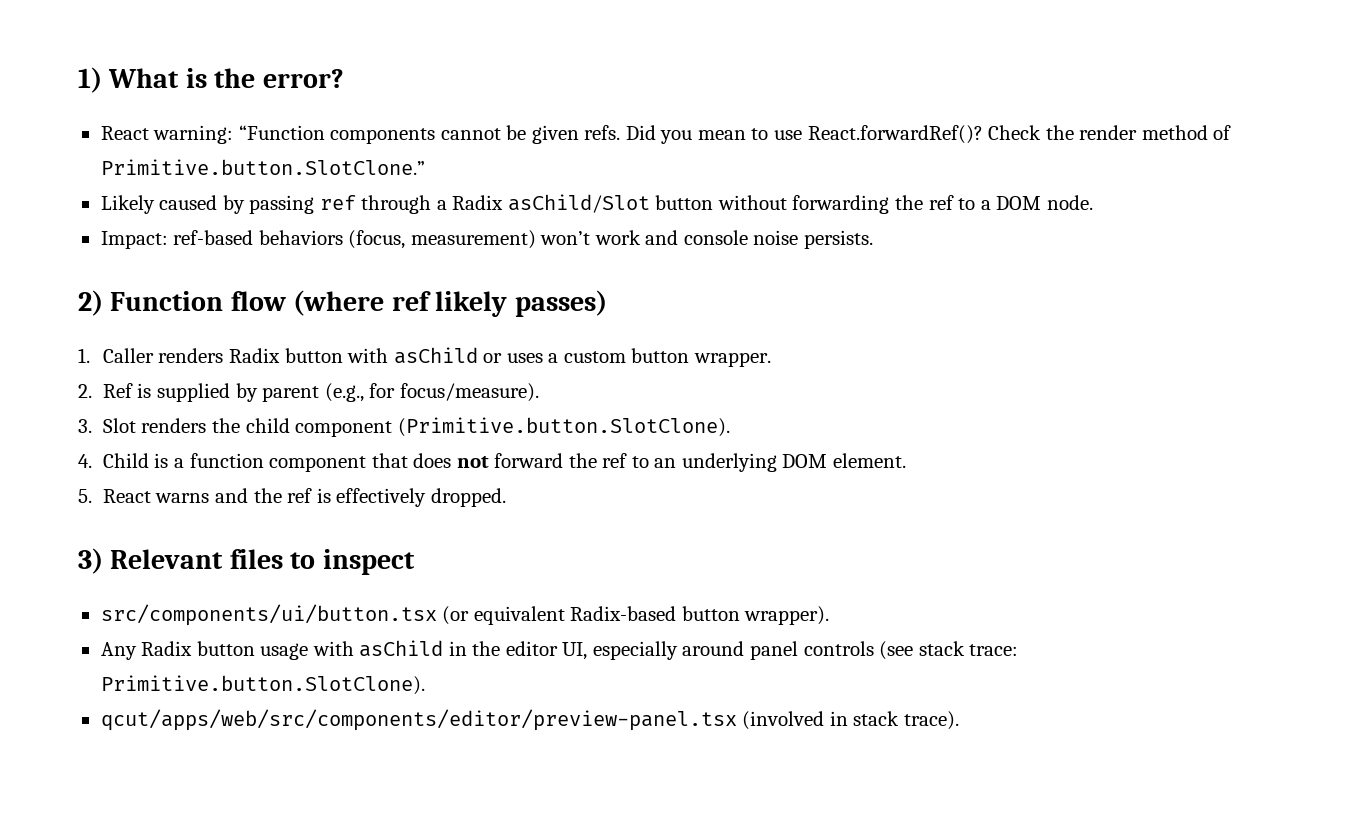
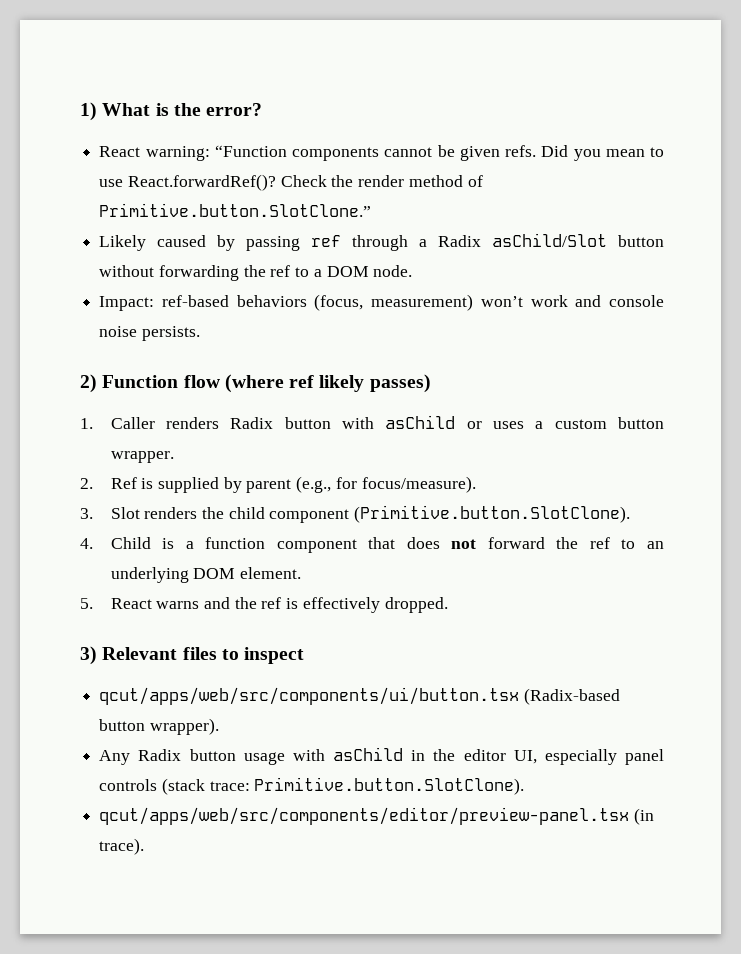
[100,604,677,626] src/components/ui/button.tsx (or equivalent Radix-based -> [99,687,620,705] qcut/apps/web/src/components/ui/button.tsx (Radix-based
[682,641,745,656] around -> (617, 757) none
[879,641,965,660] (see stack -> [161,778,205,795] (stack
[742,711,900,730] (involved in stack -> [633,808,654,825] (in

